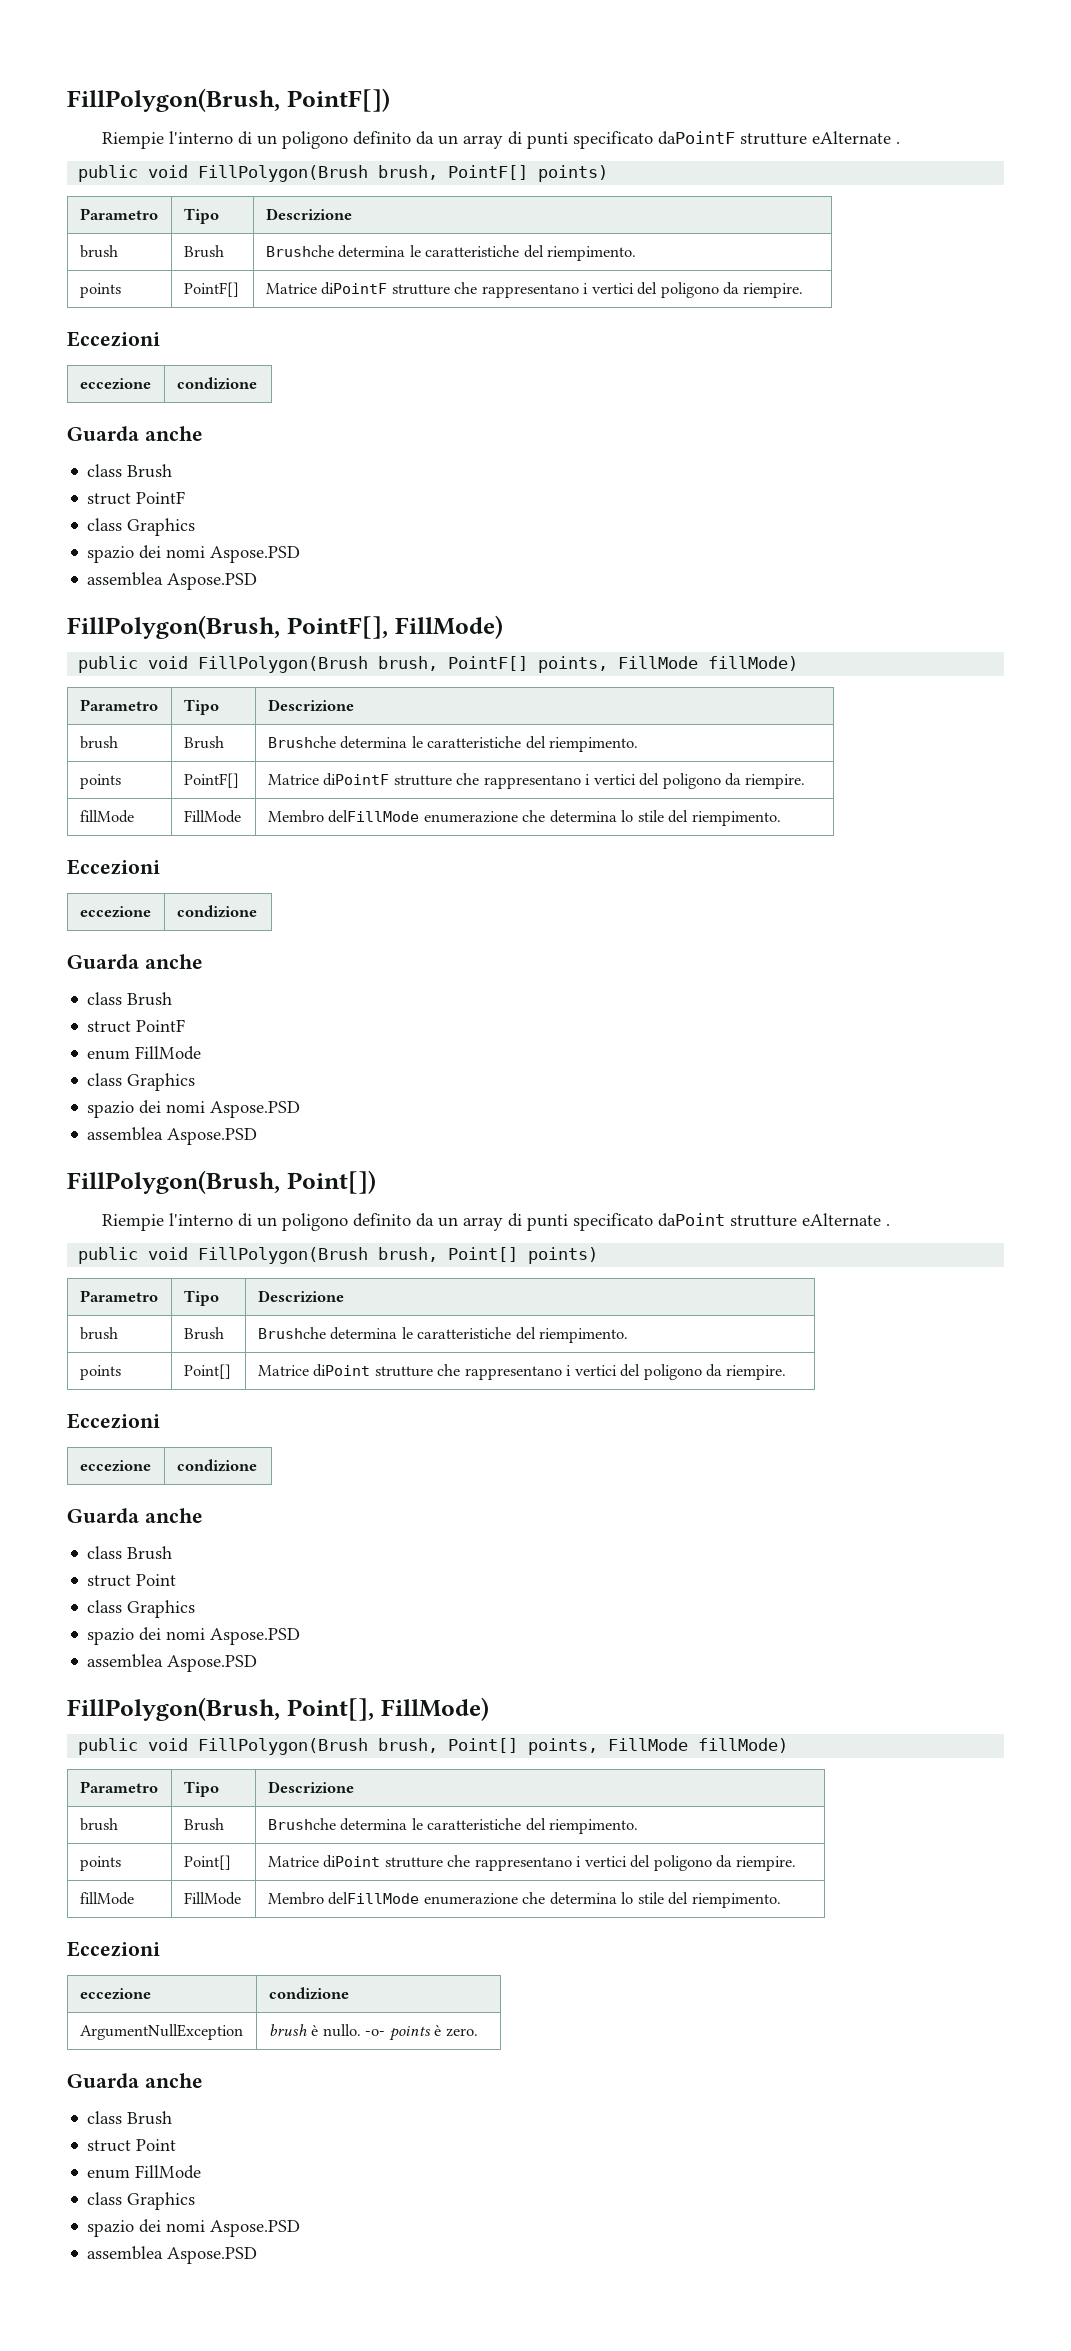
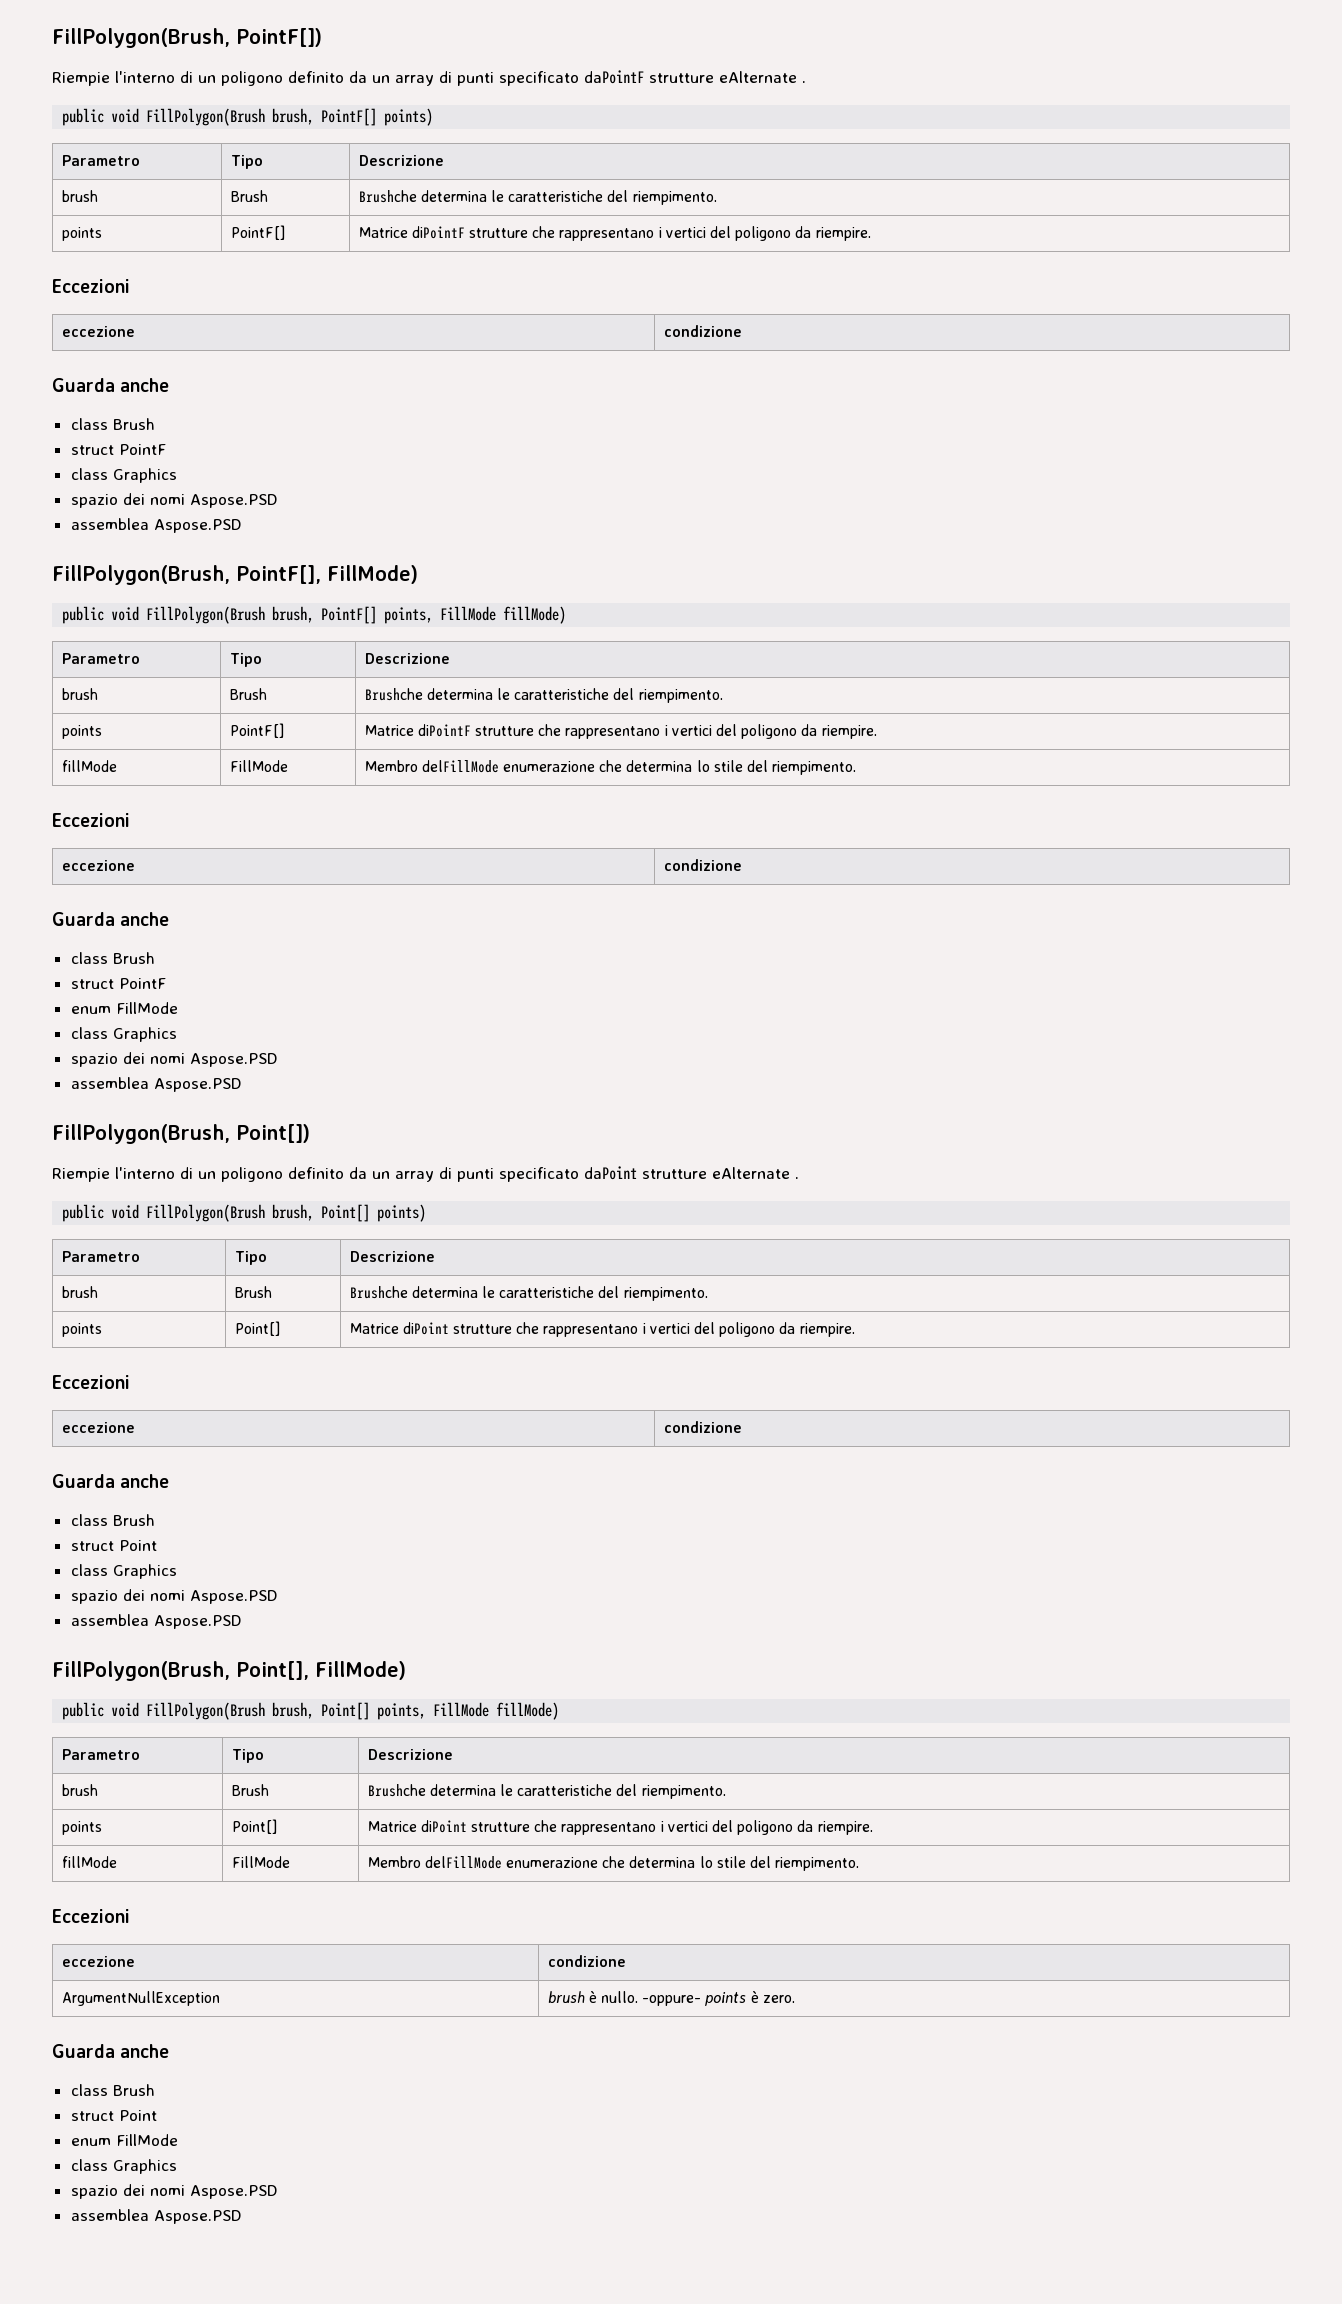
[365,2029,386,2036] -o- -> [642,1995,702,2006] -oppure-

